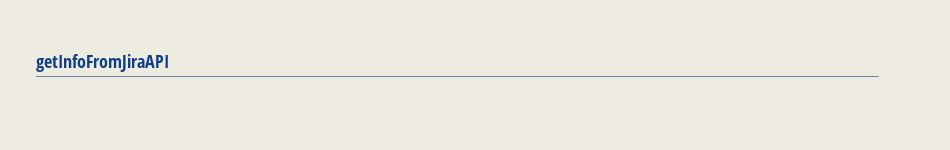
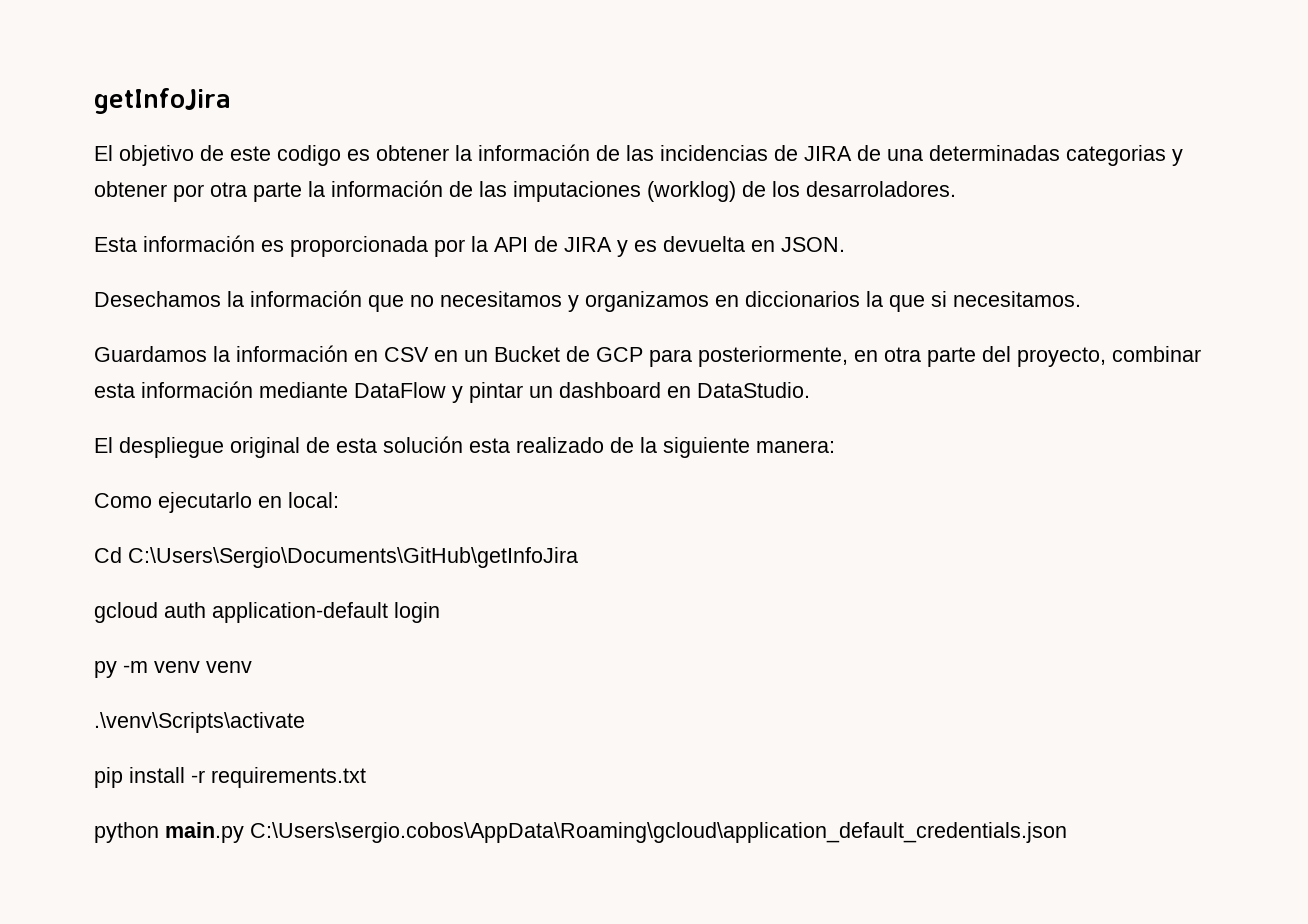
[36,54,169,72] getInfoFromJiraAPI -> [94,88,231,114] [94,144,1183,166] [94,180,956,202] [94,235,845,257] [94,290,1081,312] [94,345,1201,367] [94,381,810,403] [94,436,835,458] [94,492,339,513] [94,547,578,568] [94,602,440,623] [94,661,252,678] [94,712,305,733] [94,767,366,788] [94,822,1067,843] getInfoJira // El objetivo de este codigo es obtener la información de las incidencias de JIRA de una determinadas categorias y obtener por otra parte la información de las imputaciones (worklog) de los desarroladores. // Esta información es proporcionada por la API de JIRA y es devuelta en JSON. // Desechamos la información que no necesitamos y organizamos en diccionarios la que si necesitamos. // Guardamos la información en CSV en un Bucket de GCP para posteriormente, en otra parte del proyecto, combinar esta información mediante DataFlow y pintar un dashboard en DataStudio. // El despliegue original de esta solución esta realizado de la siguiente manera: // Como ejecutarlo en local: // Cd C:\Users\Sergio\Documents\GitHub\getInfoJira // gcloud auth application-default login // py -m venv venv // .\venv\Scripts\activate // pip install -r requirements.txt // python main.py C:\Users\sergio.cobos\AppData\Roaming\gcloud\application_default_credentials.json

